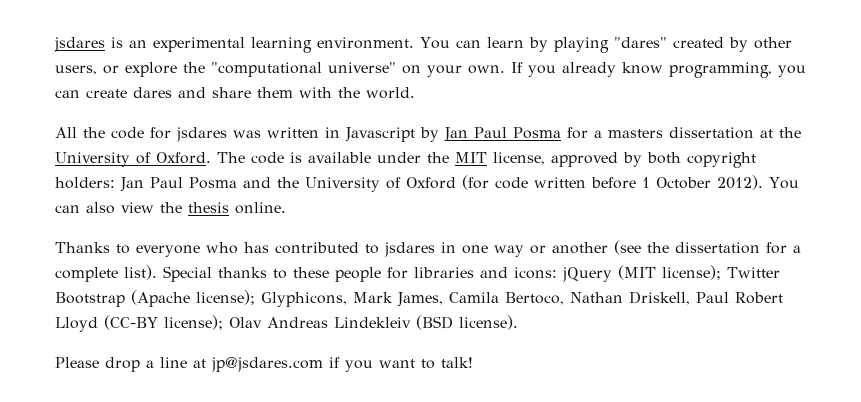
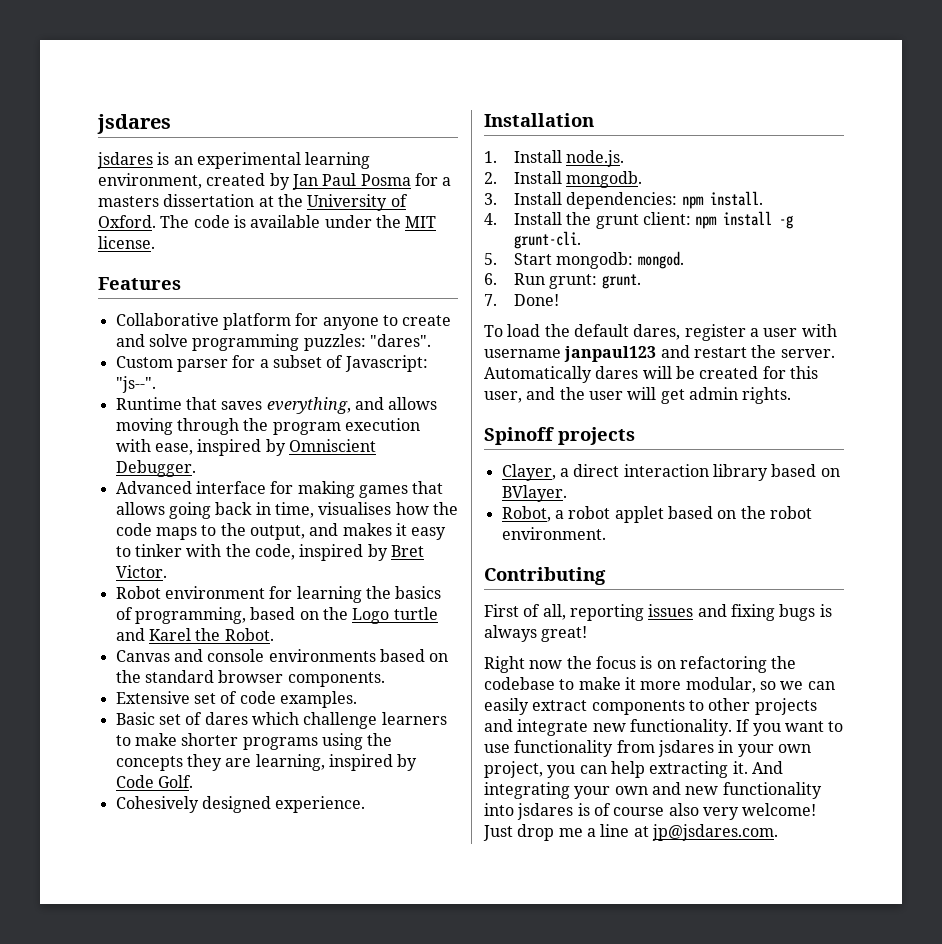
[54,37,105,52] jsdares -> [97,114,171,134] [97,152,153,169] jsdares // jsdares
[317,37,792,53] [55,62,806,78] [55,87,415,99] [55,127,415,142] environment. You can learn by playing "dares" created by other users, or explore the "computational universe" on your own. If you already know programming, you can create dares and share them with the world. // All the code for jsdares was written in Javascript -> [98,173,266,189] environment, created
[493,152,756,168] [55,175,799,192] [55,202,286,214] [55,240,801,257] [55,265,780,282] [55,290,783,307] [55,315,518,332] [55,357,473,372] license, approved by both copyright holders: Jan Paul Posma and the University of Oxford (for code written before 1 October 2012). You can also view the thesis online. // Thanks to everyone who has contributed to jsdares in one way or another (see the dissertation for a complete list). Special thanks to these people for libraries and icons: jQuery (MIT license); Twitter Bootstrap (Apache license); Glyphicons, Mark James, Camila Bertoco, Nathan Driskell, Paul Robert Lloyd (CC-BY license); Olav Andreas Lindekleiv (BSD license). // Please drop a line at jp@jsdares.com if you want to talk! -> [98,236,155,249] [98,277,181,290] [115,313,452,330] [115,334,431,351] [115,355,428,372] [115,376,156,393] [115,397,438,414] [115,418,420,435] [115,439,376,456] [115,460,196,477] [115,481,444,498] [115,502,458,519] [115,523,447,540] [115,544,424,561] [115,565,167,578] [115,586,442,603] [115,607,438,624] [115,628,274,641] [115,649,449,662] [115,670,385,687] [115,691,357,708] [115,712,447,729] [115,733,393,750] [115,754,418,771] [115,775,193,788] [115,796,366,813] [484,113,594,127] [484,150,625,167] [484,171,643,188] [484,191,763,209] [484,211,794,229] [514,231,582,249] [484,251,684,269] [484,273,641,289] [484,294,560,306] [484,324,837,341] [484,345,835,362] [484,366,818,383] [484,387,792,404] [484,427,635,445] [501,464,840,481] [501,485,567,502] [501,506,812,523] [501,527,606,540] [484,567,606,585] [484,604,832,621] [484,625,588,642] [484,656,797,673] [484,677,835,693] [484,698,817,715] [484,719,844,736] [484,740,811,757] [484,761,783,778] [484,782,822,799] [484,803,817,820] [483,824,778,841] license. // Features // Collaborative platform for anyone to create and solve programming puzzles: "dares". // Custom parser for a subset of Javascript: "js--". // Runtime that saves everything, and allows moving through the program execution with ease, inspired by Omniscient Debugger. // Advanced interface for making games that allows going back in time, visualises how the code maps to the output, and makes it easy to tinker with the code, inspired by Bret Victor. // Robot environment for learning the basics of programming, based on the Logo turtle and Karel the Robot. // Canvas and console environments based on the standard browser components. // Extensive set of code examples. // Basic set of dares which challenge learners to make shorter programs using the concepts they are learning, inspired by Code Golf. // Cohesively designed experience. // Installation // 1. Install node.js. // 2. Install mongodb. // 3. Install dependencies: npm install. // 4. Install the grunt client: npm install -g grunt-cli. // 5. Start mongodb: mongod. // 6. Run grunt: grunt. // 7. Done! // To load the default dares, register a user with username janpaul123 and restart the server. Automatically dares will be created for this user, and the user will get admin rights. // Spinoff projects // Clayer, a direct interaction library based on BVlayer. // Robot, a robot applet based on the robot environment. // Contributing // First of all, reporting issues and fixing bugs is always great! // Right now the focus is on refactoring the codebase to make it more modular, so we can easily extract components to other projects and integrate new functionality. If you want to use functionality from jsdares in your own project, you can help extracting it. And integrating your own and new functionality into jsdares is of course also very welcome! Just drop me a line at jp@jsdares.com.

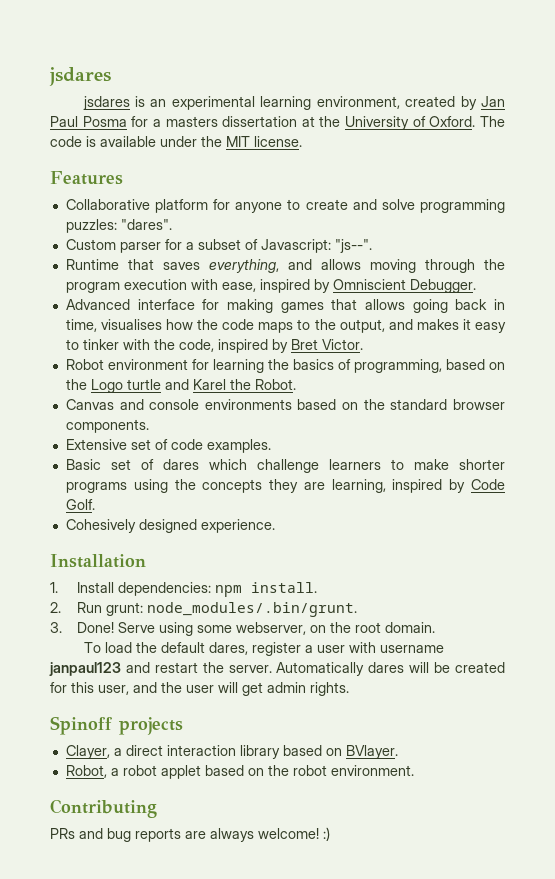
[566,150,625,167] [484,171,643,188] [484,191,763,209] [484,211,794,229] [514,231,582,249] [484,251,684,269] [484,273,641,289] [484,294,560,306] node.js. // 2. Install mongodb. // 3. Install dependencies: npm install. // 4. Install the grunt client: npm install -g grunt-cli. // 5. Start mongodb: mongod. // 6. Run grunt: grunt. // 7. Done! -> [117,582,317,597] [50,602,357,617] [50,622,435,636] dependencies: npm install. // 2. Run grunt: node_modules/.bin/grunt. // 3. Done! Serve using some webserver, on the root domain.
[484,604,832,621] [484,625,588,642] [484,656,797,673] [484,677,835,693] [484,698,817,715] [484,719,844,736] [484,740,811,757] [484,761,783,778] [484,782,822,799] [484,803,817,820] [483,824,778,841] First of all, reporting issues and fixing bugs is always great! // Right now the focus is on refactoring the codebase to make it more modular, so we can easily extract components to other projects and integrate new functionality. If you want to use functionality from jsdares in your own project, you can help extracting it. And integrating your own and new functionality into jsdares is of course also very welcome! Just drop me a line at jp@jsdares.com. -> [50,827,330,842] PRs and bug reports are always welcome! :)

